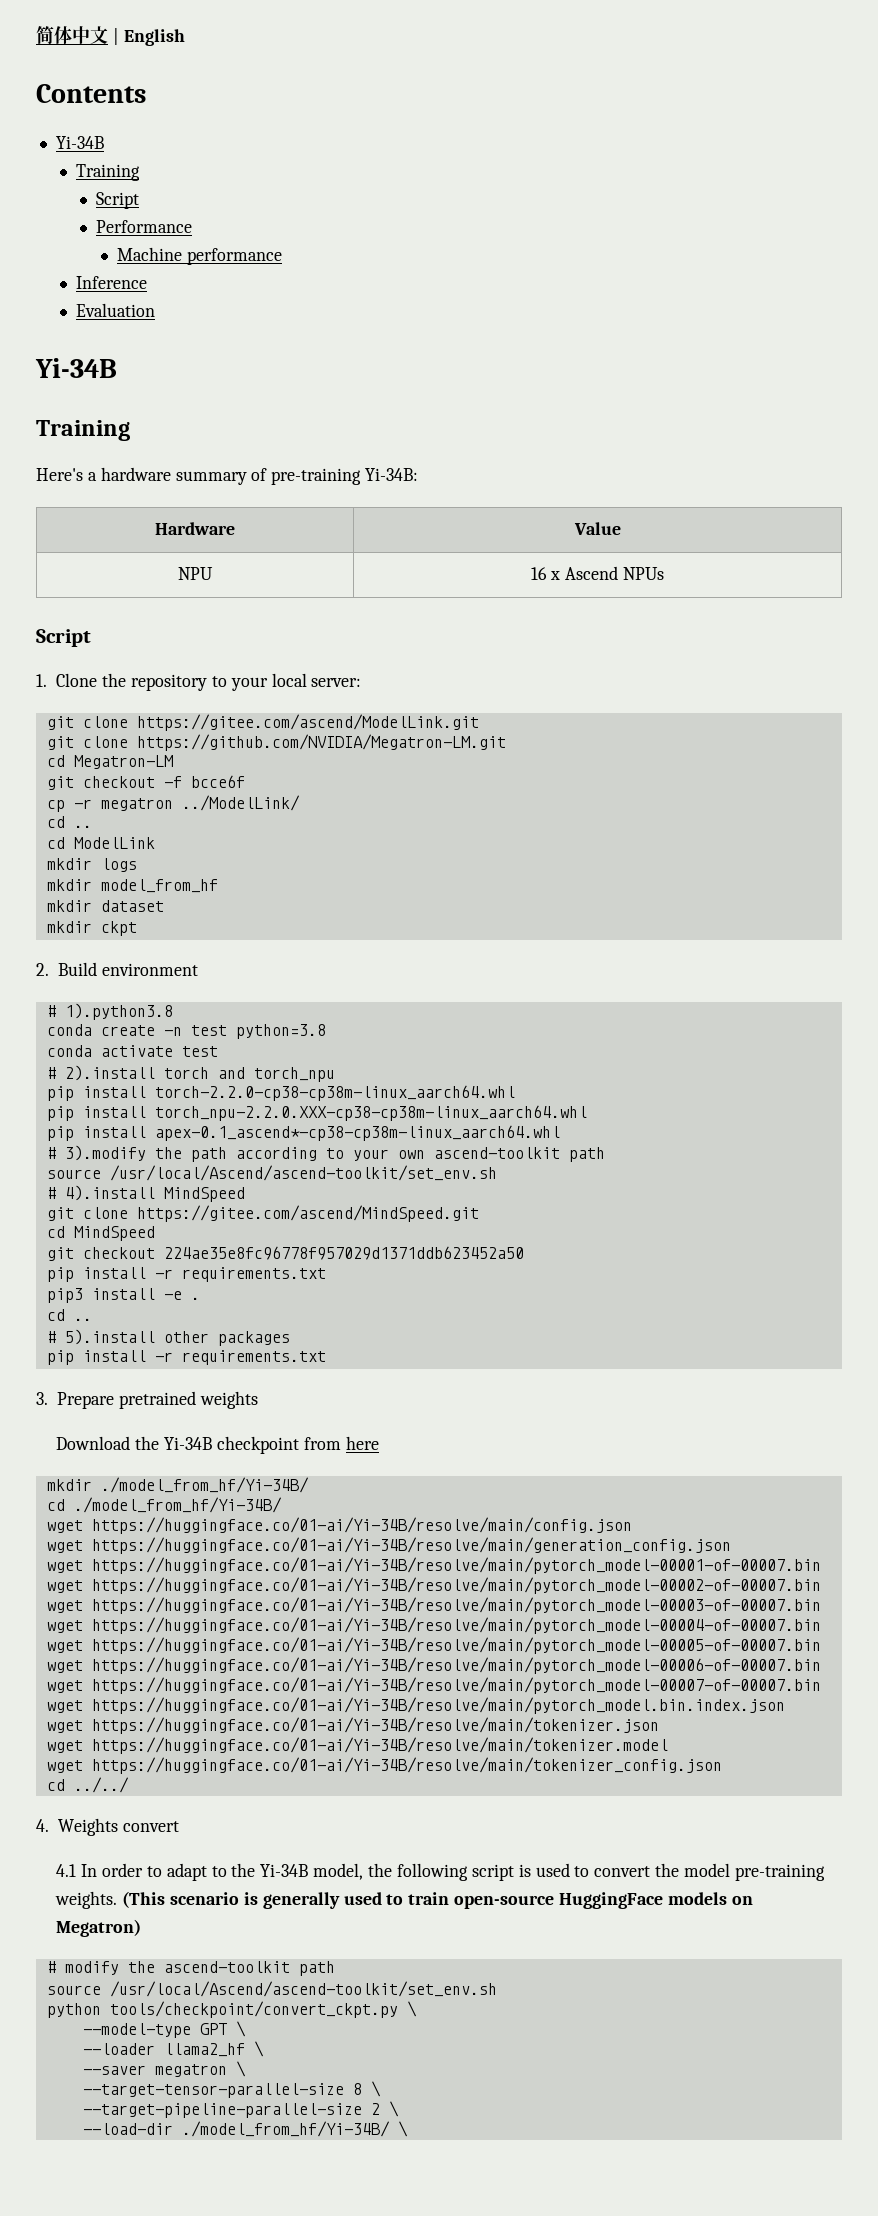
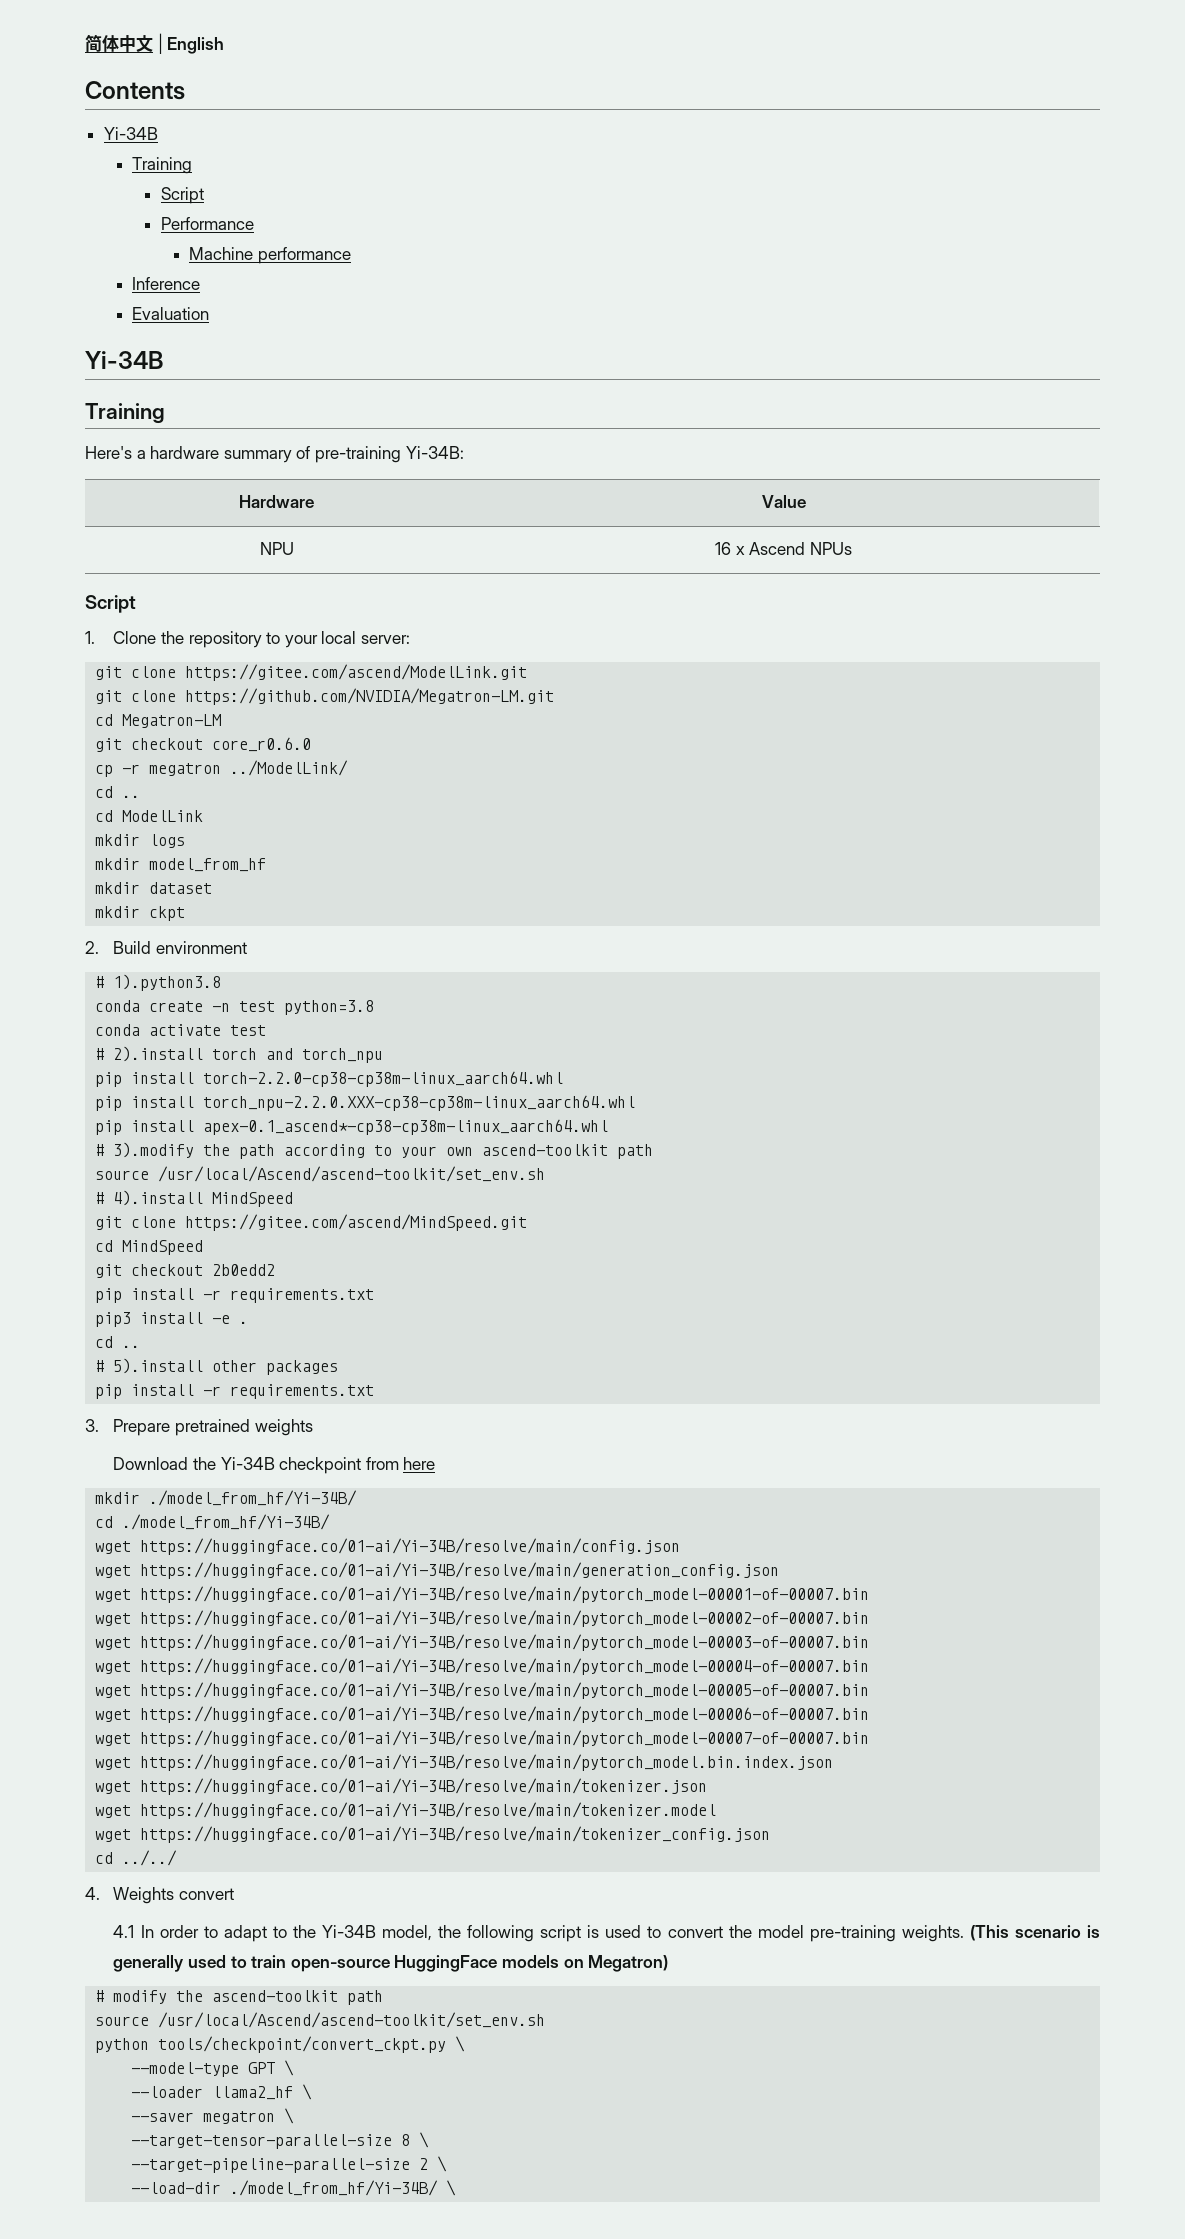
[163,775,245,788] -f bcce6f -> [212,737,312,752] core_r0.6.0
[163,1246,524,1260] 224ae35e8fc96778f957029d1371ddb623452a50 -> [212,1264,276,1276] 2b0edd2

